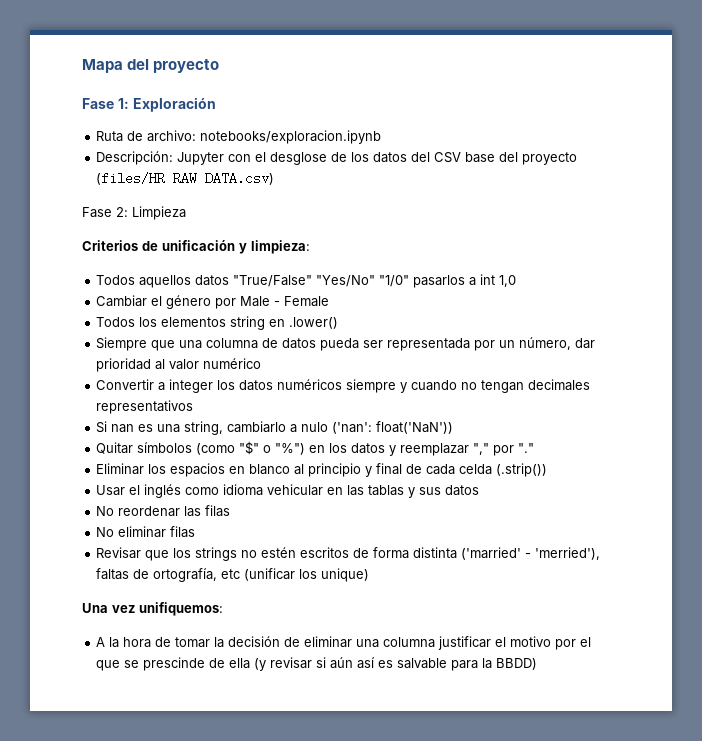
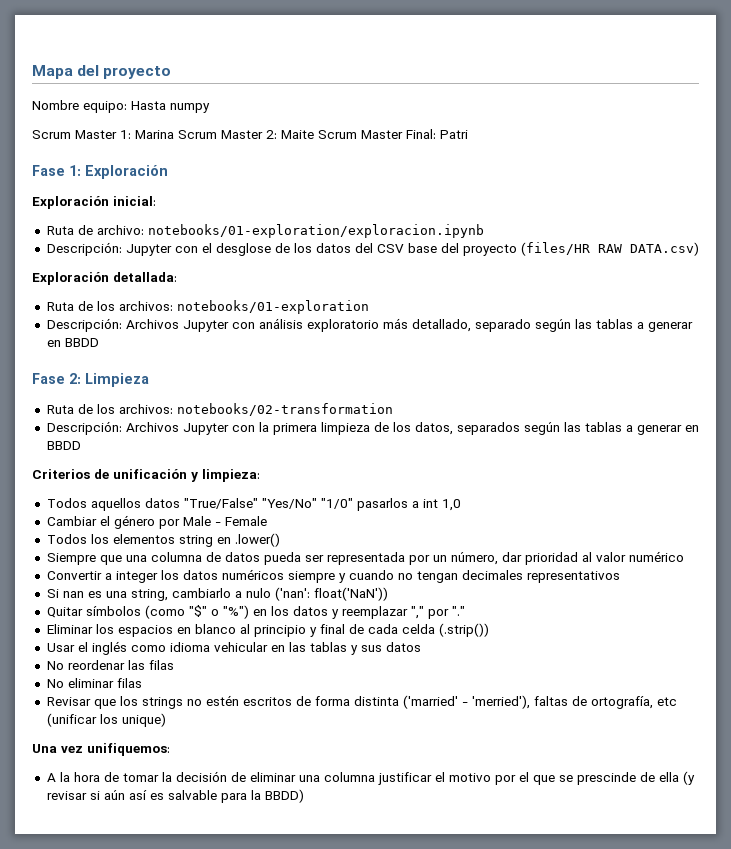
(220, 66) none -> [32,100,210,113] [32,129,468,139] // Nombre equipo: Hasta numpy // Scrum Master 1: Marina Scrum Master 2: Maite Scrum Master Final: Patri
(216, 104) none -> [32,196,156,209] // Exploración inicial:
[200,130,382,144] notebooks/exploracion.ipynb -> [147,224,484,238] notebooks/01-exploration/exploracion.ipynb
[82,206,186,220] Fase 2: Limpieza -> [32,272,177,285] [46,300,369,314] [46,318,693,332] [46,338,99,347] [32,373,149,387] [46,403,393,416] [46,421,699,435] [46,441,81,450] Exploración detallada: // Ruta de los archivos: notebooks/01-exploration // Descripción: Archivos Jupyter con análisis exploratorio más detallado, separado según las tablas a generar en BBDD // Fase 2: Limpieza // Ruta de los archivos: notebooks/02-transformation // Descripción: Archivos Jupyter con la primera limpieza de los datos, separados según las tablas a generar en BBDD

